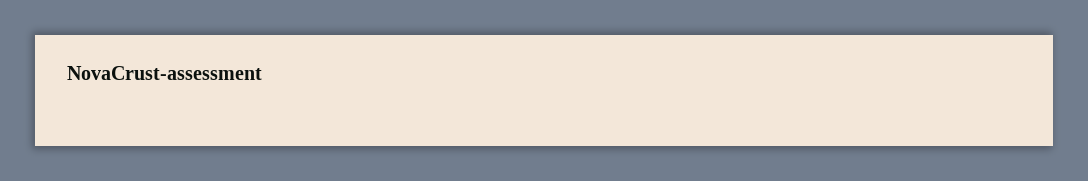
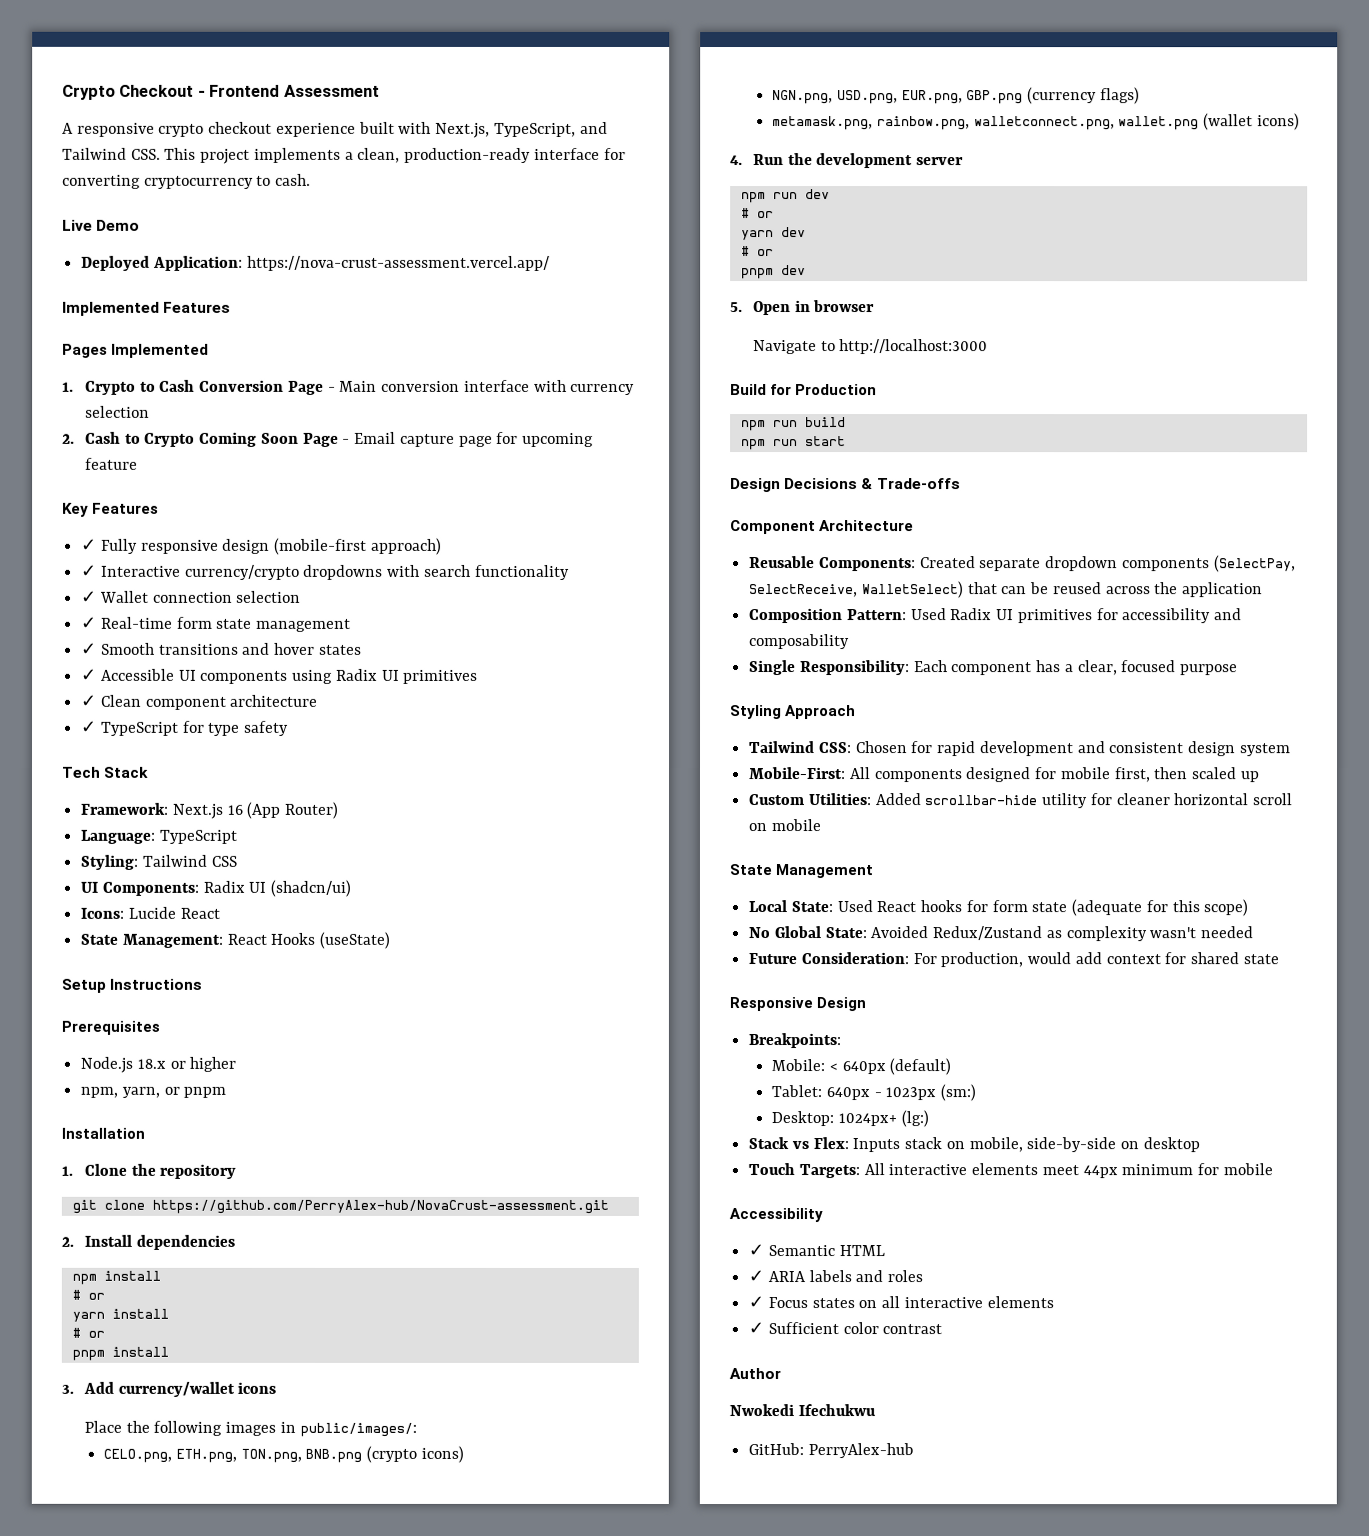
[67,66,262,80] NovaCrust-assessment -> [62,84,380,100] [62,121,608,138] [62,147,626,164] [62,173,312,189] [62,219,141,231] [81,255,550,271] [62,301,232,316] [62,343,210,358] [62,379,636,395] [85,405,151,418] [62,431,594,447] [85,457,139,470] [62,502,160,517] [81,537,442,555] [81,564,570,580] [81,590,302,603] [81,616,352,632] [81,642,362,655] [81,668,479,684] [81,694,319,710] [81,720,290,736] [61,766,150,778] [80,801,339,819] [80,829,237,844] [80,854,237,870] [80,879,352,897] [80,906,220,919] [80,931,391,949] [61,978,203,993] [61,1020,160,1035] [80,1056,237,1073] [80,1086,227,1098] [61,1127,145,1139] [61,1163,237,1179] [71,1199,609,1214] [61,1234,235,1250] [71,1270,161,1285] [71,1289,105,1300] [71,1308,169,1322] [71,1327,105,1338] [71,1346,169,1361] [61,1381,277,1397] [84,1420,417,1437] [103,1445,464,1463] [772,87,1140,105] [772,113,1300,131] [730,153,965,169] [740,189,830,204] [740,208,774,219] [740,227,806,241] [740,246,774,257] [740,265,806,280] [730,300,876,316] [753,339,989,355] [730,384,878,396] [740,417,846,432] [740,436,846,451] [730,478,961,493] [730,520,915,535] [749,555,1296,573] [749,581,1264,599] [749,608,1243,624] [749,634,851,650] [749,660,1239,676] [730,705,857,720] [749,741,1291,757] [748,767,1259,783] [748,793,1293,809] [748,819,821,832] [729,864,874,879] [748,899,1249,917] [748,926,1254,942] [748,952,1279,968] [729,997,867,1012] [748,1033,842,1049] [771,1058,952,1076] [771,1084,977,1102] [771,1110,929,1128] [748,1137,1200,1153] [748,1163,1273,1179] [729,1208,823,1223] [748,1244,885,1257] [748,1270,924,1283] [748,1296,1054,1309] [748,1322,943,1335] [729,1368,781,1380] [729,1404,876,1417] [748,1443,914,1459] Crypto Checkout - Frontend Assessment // A responsive crypto checkout experience built with Next.js, TypeScript, and Tailwind CSS. This project implements a clean, production-ready interface for converting cryptocurrency to cash. // Live Demo // Deployed Application: https://nova-crust-assessment.vercel.app/ // Implemented Features // Pages Implemented // 1. Crypto to Cash Conversion Page - Main conversion interface with currency selection // 2. Cash to Crypto Coming Soon Page - Email capture page for upcoming feature // Key Features // ✓ Fully responsive design (mobile-first approach) // ✓ Interactive currency/crypto dropdowns with search functionality // ✓ Wallet connection selection // ✓ Real-time form state management // ✓ Smooth transitions and hover states // ✓ Accessible UI components using Radix UI primitives // ✓ Clean component architecture // ✓ TypeScript for type safety // Tech Stack // Framework: Next.js 16 (App Router) // Language: TypeScript // Styling: Tailwind CSS // UI Components: Radix UI (shadcn/ui) // Icons: Lucide React // State Management: React Hooks (useState) // Setup Instructions // Prerequisites // Node.js 18.x or higher // npm, yarn, or pnpm // Installation // 1. Clone the repository // git clone https://github.com/PerryAlex-hub/NovaCrust-assessment.git // 2. Install dependencies // npm install // # or // yarn install // # or // pnpm install // 3. Add currency/wallet icons // Place the following images in public/images/: // CELO.png, ETH.png, TON.png, BNB.png (crypto icons) // NGN.png, USD.png, EUR.png, GBP.png (currency flags) // metamask.png, rainbow.png, walletconnect.png, wallet.png (wallet icons) // 4. Run the development server // npm run dev // # or // yarn dev // # or // pnpm dev // 5. Open in browser // Navigate to http://localhost:3000 // Build for Production // npm run build // npm run start // Design Decisions & Trade-offs // Component Architecture // Reusable Components: Created separate dropdown components (SelectPay, SelectReceive, WalletSelect) that can be reused across the application // Composition Pattern: Used Radix UI primitives for accessibility and composability // Single Responsibility: Each component has a clear, focused purpose // Styling Approach // Tailwind CSS: Chosen for rapid development and consistent design system // Mobile-First: All components designed for mobile first, then scaled up // Custom Utilities: Added scrollbar-hide utility for cleaner horizontal scroll on mobile // State Management // Local State: Used React hooks for form state (adequate for this scope) // No Global State: Avoided Redux/Zustand as complexity wasn't needed // Future Consideration: For production, would add context for shared state // Responsive Design // Breakpoints: // Mobile: < 640px (default) // Tablet: 640px - 1023px (sm:) // Desktop: 1024px+ (lg:) // Stack vs Flex: Inputs stack on mobile, side-by-side on desktop // Touch Targets: All interactive elements meet 44px minimum for mobile // Accessibility // ✓ Semantic HTML // ✓ ARIA labels and roles // ✓ Focus states on all interactive elements // ✓ Sufficient color contrast // Author // Nwokedi Ifechukwu // GitHub: PerryAlex-hub

